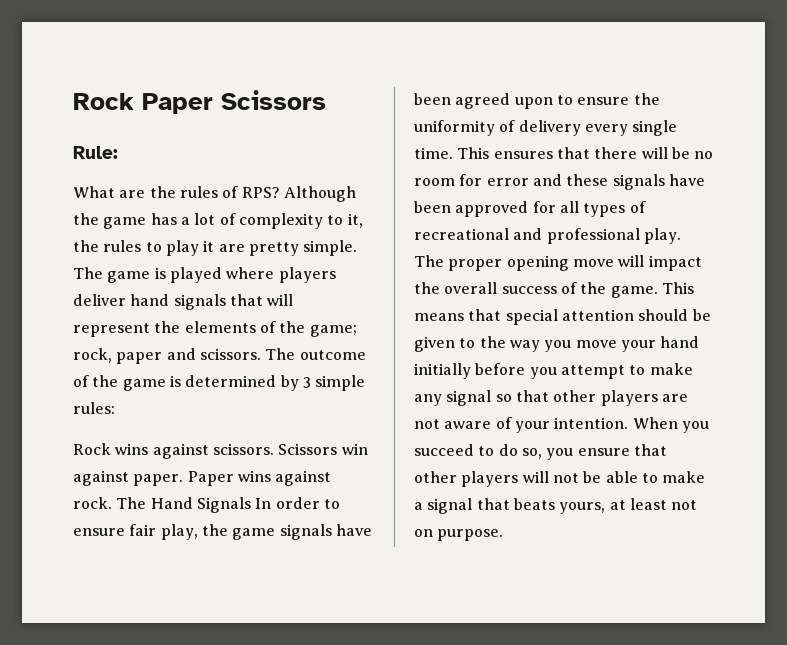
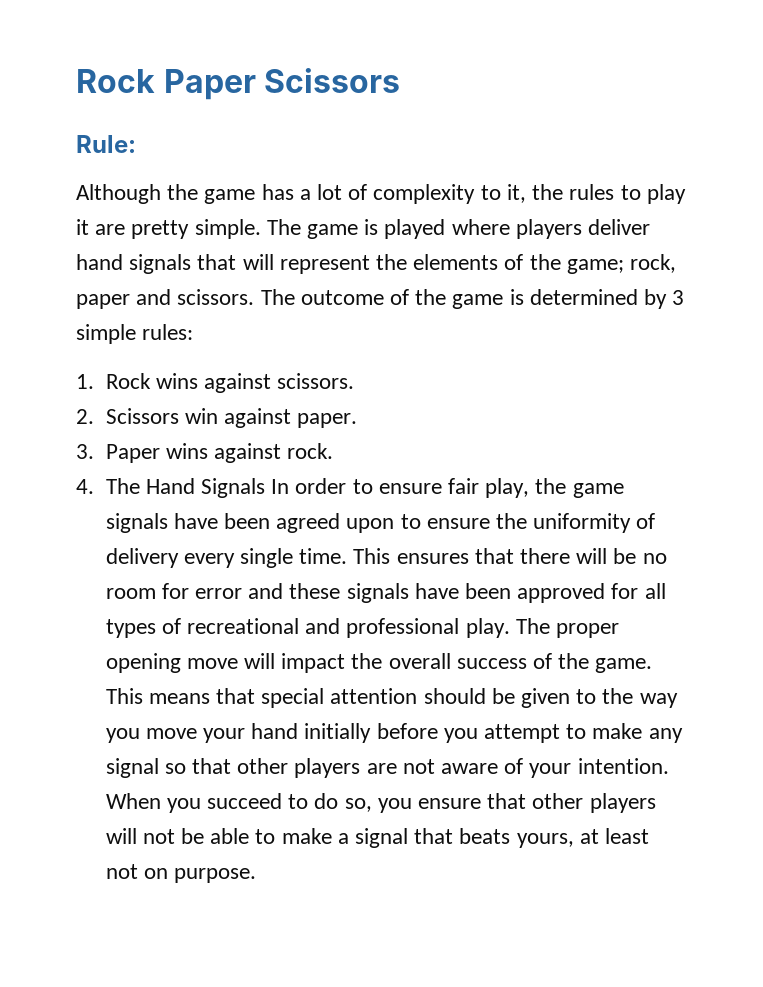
[73,186,280,198] What are the rules of RPS? -> (136, 144) none
(115, 408) none -> [76,374,94,389] 1.
(274, 449) none -> [76,409,94,424] // 2.
(184, 480) none -> [76,444,94,459] // 3.
(112, 503) none -> [76,479,94,494] // 4.

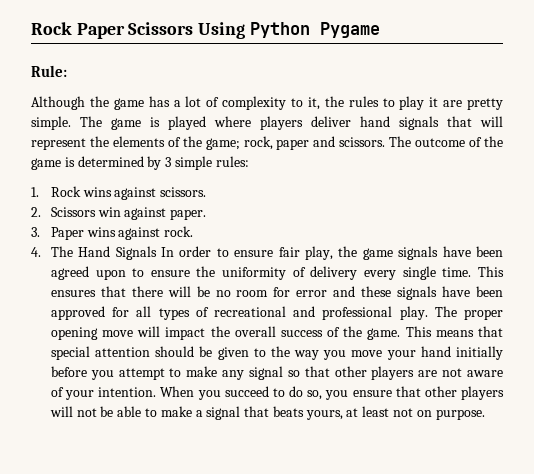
(401, 80) none -> [198,22,380,39] Using Python Pygame

